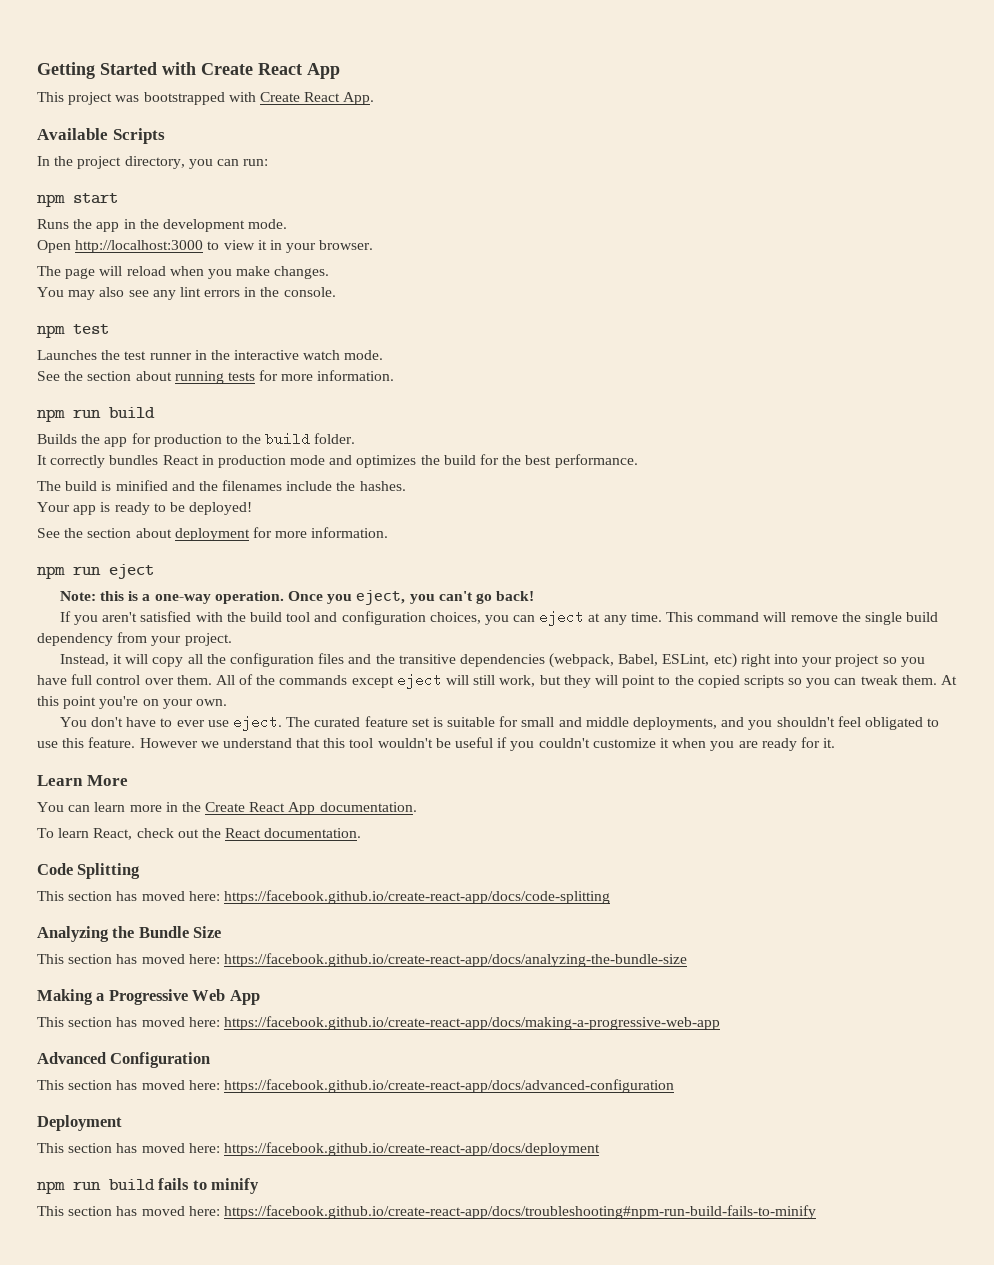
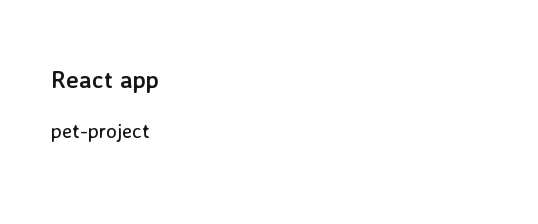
[37,62,340,79] [37,92,375,105] [37,128,165,144] [37,156,269,169] [37,193,118,207] [37,219,288,232] [37,240,374,253] [37,266,330,279] [37,287,336,300] [37,324,109,338] [37,350,384,360] [37,370,395,384] [37,407,155,422] [37,432,356,447] [37,454,638,468] [37,480,406,491] [37,502,253,515] [37,527,389,541] [37,564,154,579] [59,590,535,605] [59,610,939,626] [37,632,232,646] [59,653,925,668] [37,673,957,689] [37,696,227,709] [59,715,940,731] [37,737,836,751] [37,775,128,786] [37,802,417,815] [37,828,362,840] [37,863,141,879] [37,890,610,904] [37,926,222,942] [37,953,687,967] [37,989,260,1005] [37,1016,720,1030] [37,1052,211,1068] [37,1079,674,1093] [37,1115,122,1131] [37,1142,600,1156] [37,1178,260,1194] [37,1205,816,1219] Getting Started with Create React App // This project was bootstrapped with Create React App. // Available Scripts // In the project directory, you can run: // npm start // Runs the app in the development mode. // Open http://localhost:3000 to view it in your browser. // The page will reload when you make changes. // You may also see any lint errors in the console. // npm test // Launches the test runner in the interactive watch mode. // See the section about running tests for more information. // npm run build // Builds the app for production to the build folder. // It correctly bundles React in production mode and optimizes the build for the best performance. // The build is minified and the filenames include the hashes. // Your app is ready to be deployed! // See the section about deployment for more information. // npm run eject // Note: this is a one-way operation. Once you eject, you can't go back! // If you aren't satisfied with the build tool and configuration choices, you can eject at any time. This command will remove the single build dependency from your project. // Instead, it will copy all the configuration files and the transitive dependencies (webpack, Babel, ESLint, etc) right into your project so you have full control over them. All of the commands except eject will still work, but they will point to the copied scripts so you can tweak them. At this point you're on your own. // You don't have to ever use eject. The curated feature set is suitable for small and middle deployments, and you shouldn't feel obligated to use this feature. However we understand that this tool wouldn't be useful if you couldn't customize it when you are ready for it. // Learn More // You can learn more in the Create React App documentation. // To learn React, check out the React documentation. // Code Splitting // This section has moved here: https://facebook.github.io/create-react-app/docs/code-splitting // Analyzing the Bundle Size // This section has moved here: https://facebook.github.io/create-react-app/docs/analyzing-the-bundle-size // Making a Progressive Web App // This section has moved here: https://facebook.github.io/create-react-app/docs/making-a-progressive-web-app // Advanced Configuration // This section has moved here: https://facebook.github.io/create-react-app/docs/advanced-configuration // Deployment // This section has moved here: https://facebook.github.io/create-react-app/docs/deployment // npm run build fails to minify // This section has moved here: https://facebook.github.io/create-react-app/docs/troubleshooting#npm-run-build-fails-to-minify -> [51,71,159,93] [51,123,150,142] React app // pet-project

